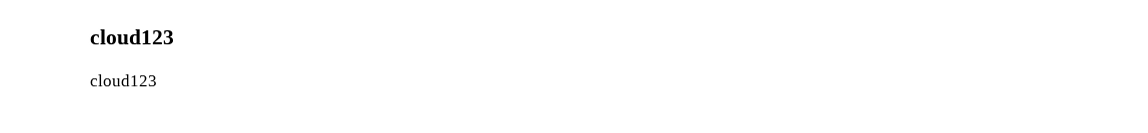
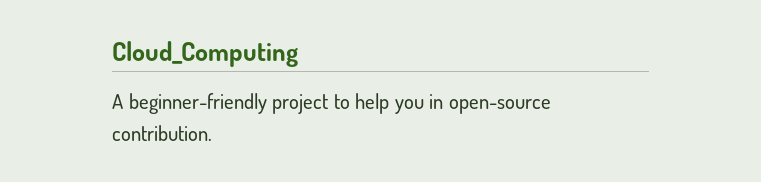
[89,29,174,45] [90,74,158,87] cloud123 // cloud123 -> [112,41,298,67] [112,93,551,114] [112,125,212,141] Cloud_Computing // A beginner-friendly project to help you in open-source contribution.

